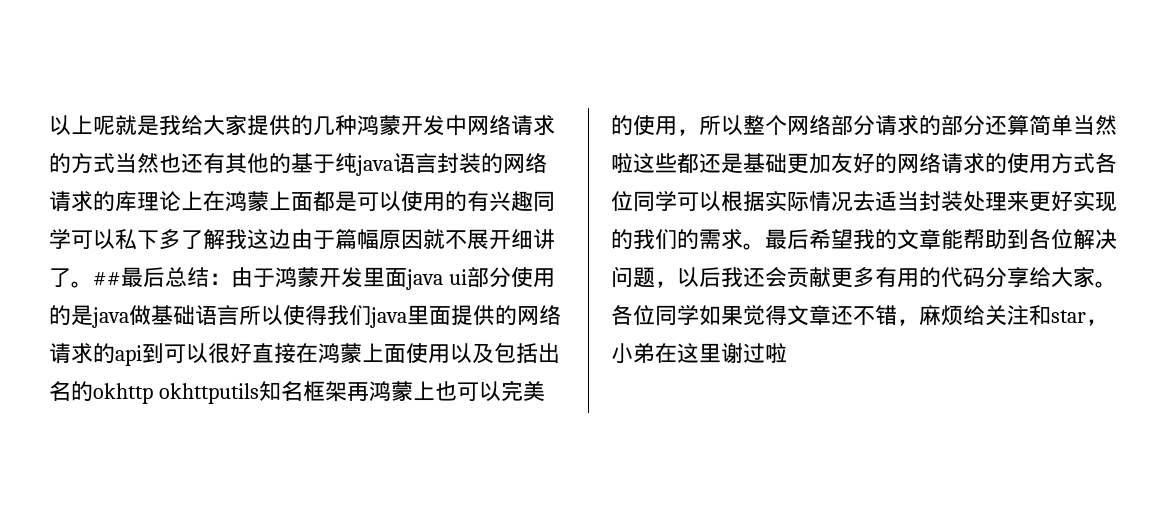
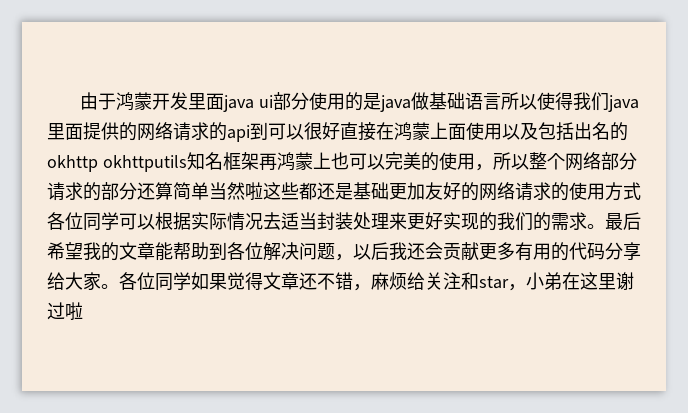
[49,115,555,136] [49,153,547,176] [49,191,555,212] [49,229,555,250] [49,267,231,288] 以上呢就是我给大家提供的几种鸿蒙开发中网络请求的方式当然也还有其他的基于纯java语言封装的网络请求的库理论上在鸿蒙上面都是可以使用的有兴趣同学可以私下多了解我这边由于篇幅原因就不展开细讲了。##最后总结： -> (80, 101) none

